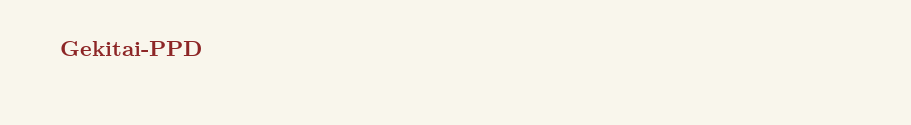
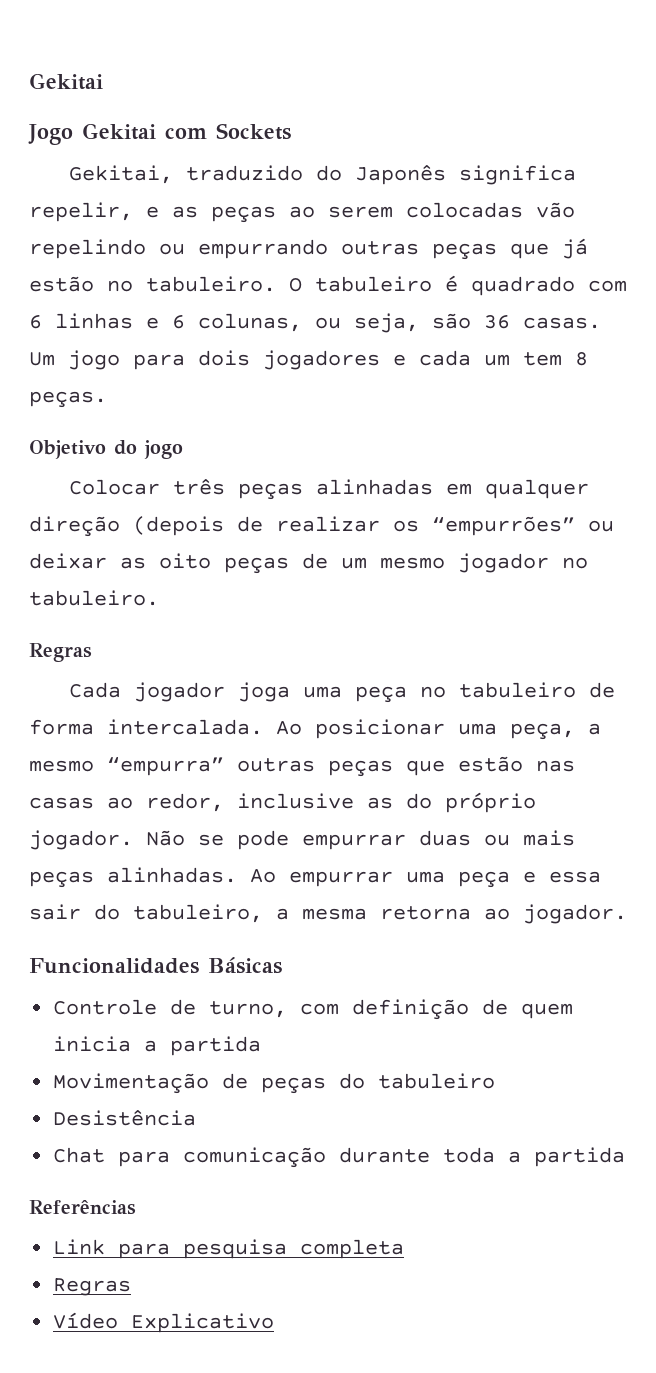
[60,41,202,56] Gekitai-PPD -> [29,73,103,90] [28,123,291,145] [69,165,577,185] [29,202,575,223] [29,238,588,260] [29,275,627,296] [29,313,601,333] [29,350,588,370] [29,391,107,408] [29,440,183,459] [69,479,590,500] [29,516,614,537] [29,553,588,574] [29,590,159,606] [29,643,92,662] [69,682,616,703] [29,719,601,740] [29,756,575,777] [29,792,536,813] [29,830,575,850] [29,867,601,888] [29,904,627,924] [29,957,282,974] [53,999,574,1020] [53,1036,262,1056] [53,1073,496,1094] [53,1110,197,1126] [53,1147,626,1168] [29,1200,136,1215] [53,1239,405,1259] [53,1278,132,1296] [53,1312,275,1333] Gekitai // Jogo Gekitai com Sockets // Gekitai, traduzido do Japonês significa repelir, e as peças ao serem colocadas vão repelindo ou empurrando outras peças que já estão no tabuleiro. O tabuleiro é quadrado com 6 linhas e 6 colunas, ou seja, são 36 casas. Um jogo para dois jogadores e cada um tem 8 peças. // Objetivo do jogo // Colocar três peças alinhadas em qualquer direção (depois de realizar os “empurrões” ou deixar as oito peças de um mesmo jogador no tabuleiro. // Regras // Cada jogador joga uma peça no tabuleiro de forma intercalada. Ao posicionar uma peça, a mesmo “empurra” outras peças que estão nas casas ao redor, inclusive as do próprio jogador. Não se pode empurrar duas ou mais peças alinhadas. Ao empurrar uma peça e essa sair do tabuleiro, a mesma retorna ao jogador. // Funcionalidades Básicas // Controle de turno, com definição de quem inicia a partida // Movimentação de peças do tabuleiro // Desistência // Chat para comunicação durante toda a partida // Referências // Link para pesquisa completa // Regras // Vídeo Explicativo

